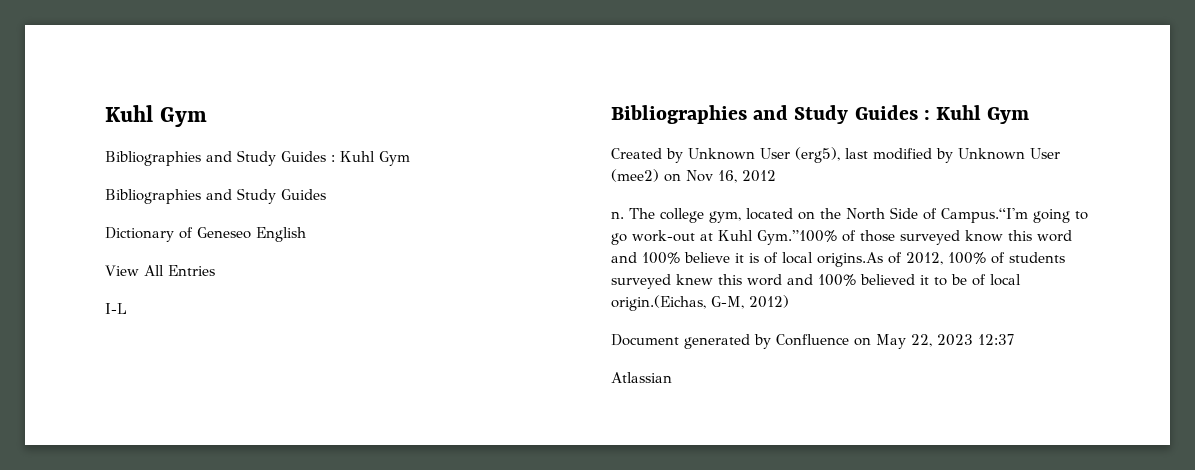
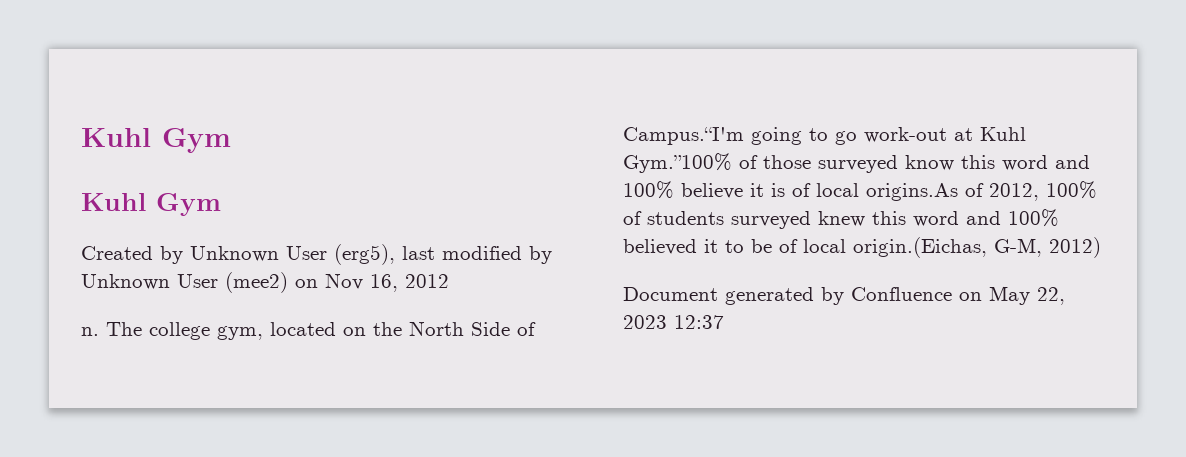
[105,105,207,127] [105,150,410,166] [105,188,326,204] [105,227,306,242] [105,265,215,276] [105,303,127,314] [611,105,930,124] Kuhl Gym // Bibliographies and Study Guides : Kuhl Gym // Bibliographies and Study Guides // Dictionary of Geneseo English // View All Entries // I-L // Bibliographies and Study Guides : -> [81,128,231,153] Kuhl Gym //
[611,372,672,383] // Atlassian -> (724, 322) none

